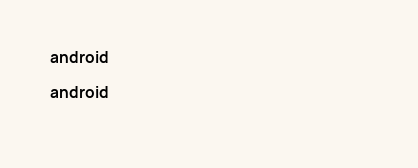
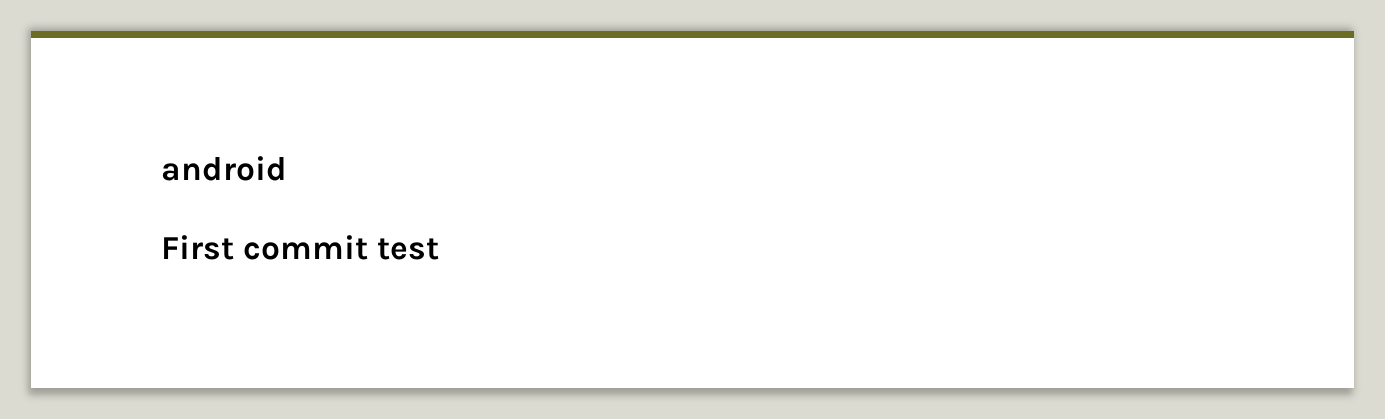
[50,86,109,98] android -> [161,235,440,260] First commit test

